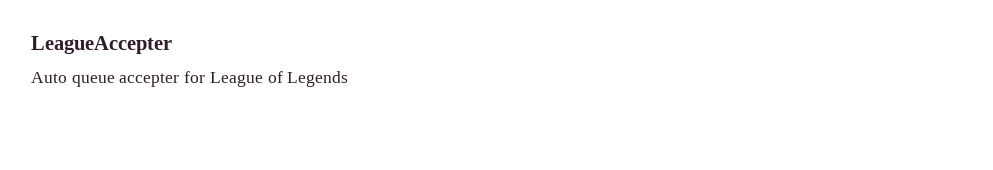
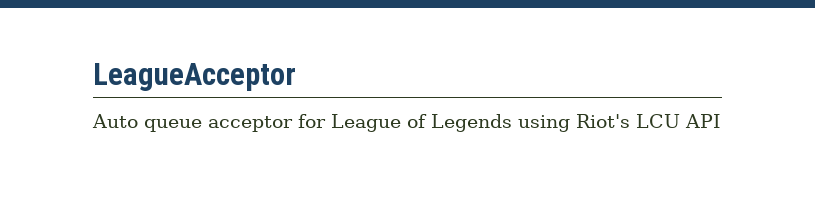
[31,36,172,54] LeagueAccepter -> [93,63,296,91] LeagueAcceptor
[119,73,180,87] accepter -> [208,116,293,132] acceptor
(349, 79) none -> [518,114,721,132] using Riot's LCU API

